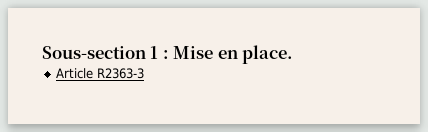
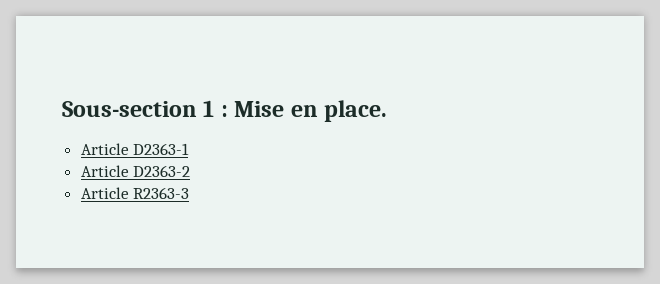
(294, 54) none -> [80,143,190,155] [80,165,191,177] // Article D2363-1 // Article D2363-2

